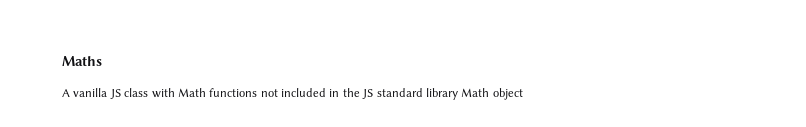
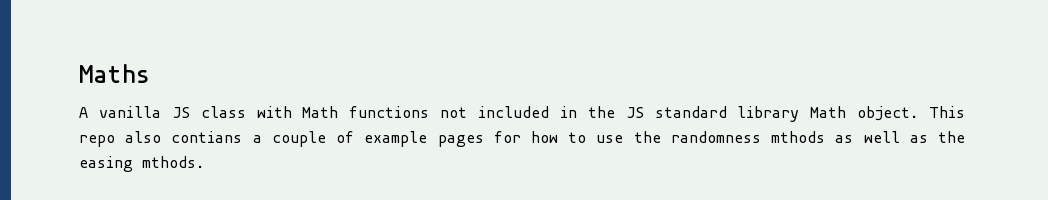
[492,88,523,100] object -> [857,106,965,121] [79,131,965,147] [79,156,204,172] object. This repo also contians a couple of example pages for how to use the randomness mthods as well as the easing mthods.

